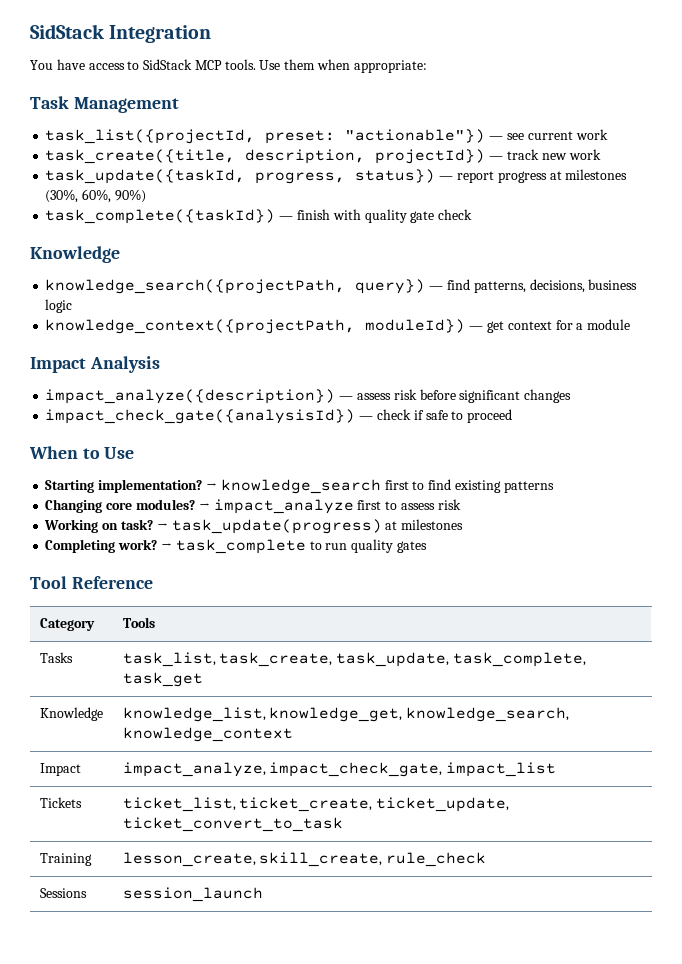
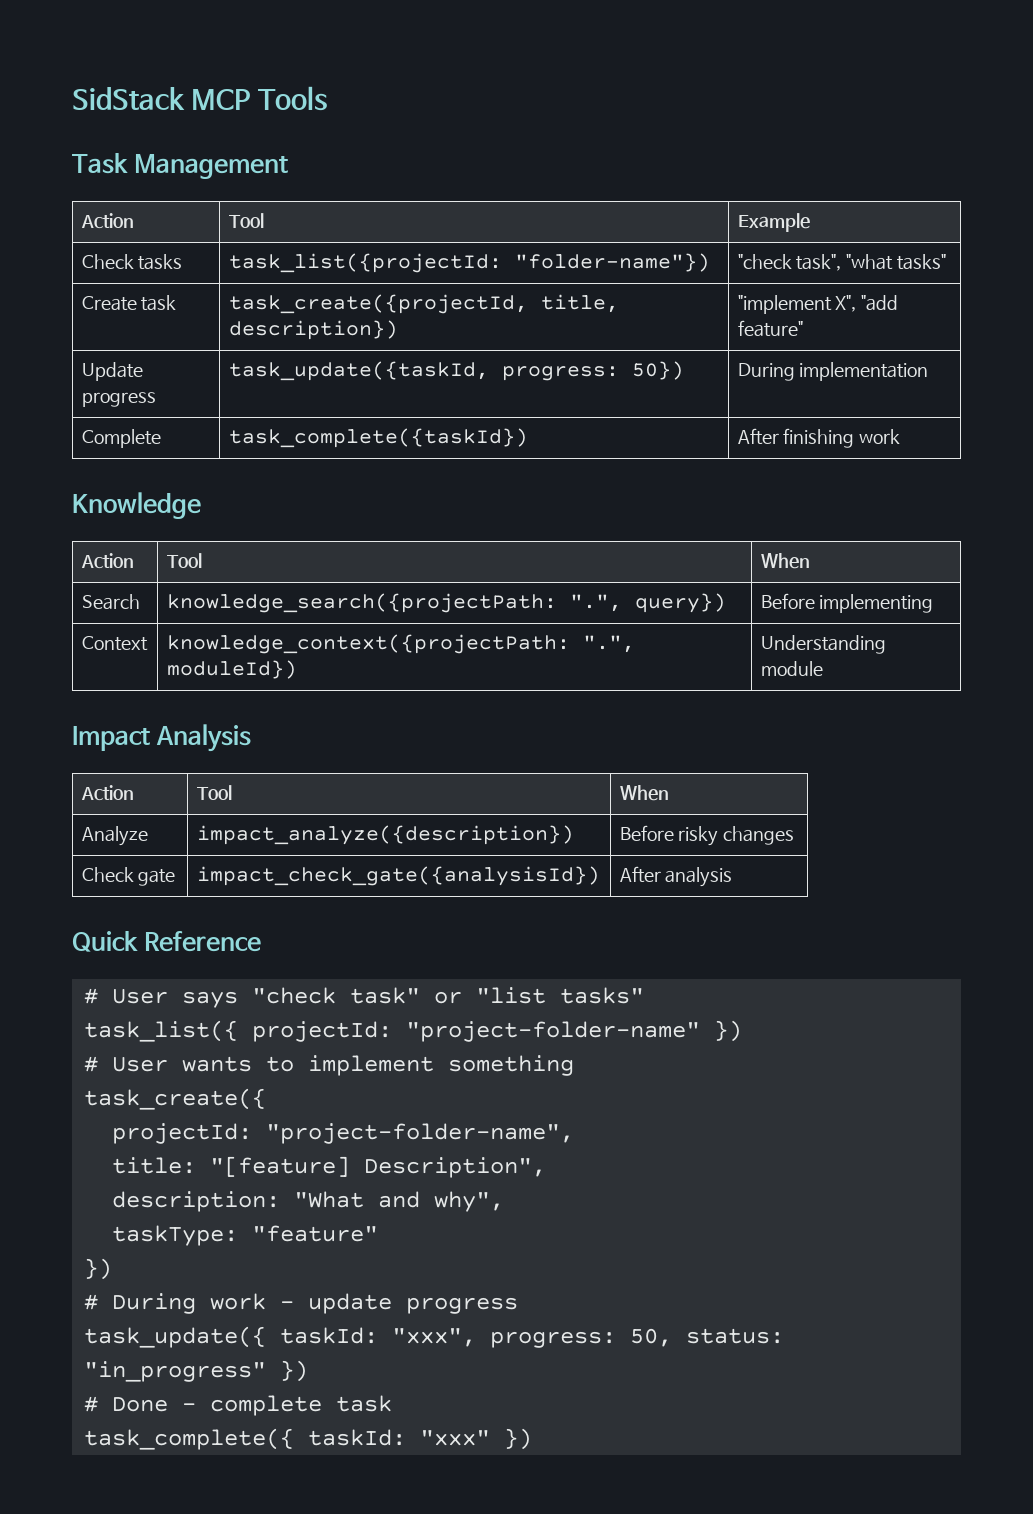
[30,24,212,43] [30,59,427,73] [30,96,179,113] [45,129,608,144] [45,149,601,164] [45,169,628,184] [45,189,146,203] [45,209,473,224] [30,246,120,263] [45,279,638,294] [45,299,73,313] [45,319,631,334] [30,356,160,373] [45,389,572,404] [45,409,513,424] [29,446,135,459] [45,479,554,494] [45,499,461,514] [44,519,464,534] [45,539,427,554] [30,576,153,589] [39,618,95,631] [122,617,155,628] [39,652,73,663] [122,652,586,667] [122,672,203,687] [39,707,103,721] [122,707,570,722] [122,727,293,742] [39,763,81,776] [122,762,557,777] [39,797,82,808] [122,797,510,812] [122,817,343,832] [39,853,92,866] [122,852,487,867] [39,888,87,898] [122,887,263,902] SidStack Integration // You have access to SidStack MCP tools. Use them when appropriate: // Task Management // task_list({projectId, preset: "actionable"}) — see current work // task_create({title, description, projectId}) — track new work // task_update({taskId, progress, status}) — report progress at milestones (30%, 60%, 90%) // task_complete({taskId}) — finish with quality gate check // Knowledge // knowledge_search({projectPath, query}) — find patterns, decisions, business logic // knowledge_context({projectPath, moduleId}) — get context for a module // Impact Analysis // impact_analyze({description}) — assess risk before significant changes // impact_check_gate({analysisId}) — check if safe to proceed // When to Use // Starting implementation? → knowledge_search first to find existing patterns // Changing core modules? → impact_analyze first to assess risk // Working on task? → task_update(progress) at milestones // Completing work? → task_complete to run quality gates // Tool Reference // Category | Tools // Tasks | task_list, task_create, task_update, task_complete, task_get // Knowledge | knowledge_list, knowledge_get, knowledge_search, knowledge_context // Impact | impact_analyze, impact_check_gate, impact_list // Tickets | ticket_list, ticket_create, ticket_update, ticket_convert_to_task // Training | lesson_create, skill_create, rule_check // Sessions | session_launch -> [72,86,327,111] [72,153,288,179] [80,213,134,229] [228,213,264,228] [737,213,810,232] [81,254,183,270] [228,253,710,273] [737,254,946,271] [81,295,177,311] [228,294,619,314] [228,320,398,340] [737,295,899,314] [737,320,803,337] [81,362,143,381] [81,392,156,407] [228,361,684,381] [737,362,929,381] [81,429,161,448] [228,428,528,448] [737,428,901,448] [72,492,201,519] [80,553,134,569] [166,553,202,568] [760,553,810,569] [81,594,140,610] [166,593,726,613] [760,593,934,613] [81,636,148,651] [166,634,635,654] [166,660,297,679] [760,635,886,654] [760,661,823,676] [72,724,251,752] [80,785,134,801] [196,785,232,800] [619,785,669,801] [81,826,148,846] [196,825,574,845] [619,825,795,846] [81,867,176,886] [196,866,600,886] [619,866,733,887] [72,931,261,952] [83,987,644,1008] [83,1020,742,1042] [83,1055,574,1076] [83,1088,266,1110] [111,1123,574,1144] [111,1156,546,1178] [111,1191,504,1212] [111,1225,378,1246] [83,1258,112,1280] [83,1293,518,1314] [83,1326,784,1348] [83,1360,308,1382] [83,1395,392,1416] [83,1428,532,1450] SidStack MCP Tools // Task Management // Action | Tool | Example // Check tasks | task_list({projectId: "folder-name"}) | "check task", "what tasks" // Create task | task_create({projectId, title, description}) | "implement X", "add feature" // Update progress | task_update({taskId, progress: 50}) | During implementation // Complete | task_complete({taskId}) | After finishing work // Knowledge // Action | Tool | When // Search | knowledge_search({projectPath: ".", query}) | Before implementing // Context | knowledge_context({projectPath: ".", moduleId}) | Understanding module // Impact Analysis // Action | Tool | When // Analyze | impact_analyze({description}) | Before risky changes // Check gate | impact_check_gate({analysisId}) | After analysis // Quick Reference // # User says "check task" or "list tasks" // task_list({ projectId: "project-folder-name" }) // # User wants to implement something // task_create({ // projectId: "project-folder-name", // title: "[feature] Description", // description: "What and why", // taskType: "feature" // }) // # During work - update progress // task_update({ taskId: "xxx", progress: 50, status: "in_progress" }) // # Done - complete task // task_complete({ taskId: "xxx" })

